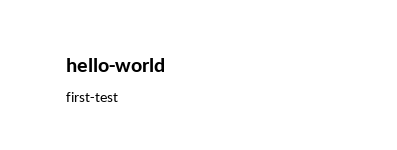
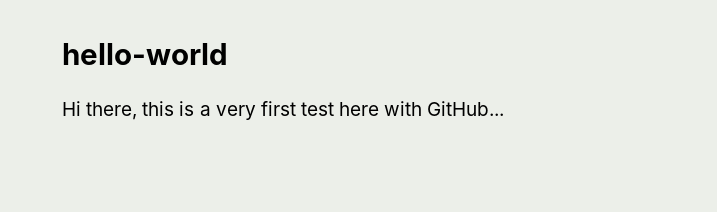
[66,92,118,102] first-test -> [62,101,505,120] Hi there, this is a very first test here with GitHub...

